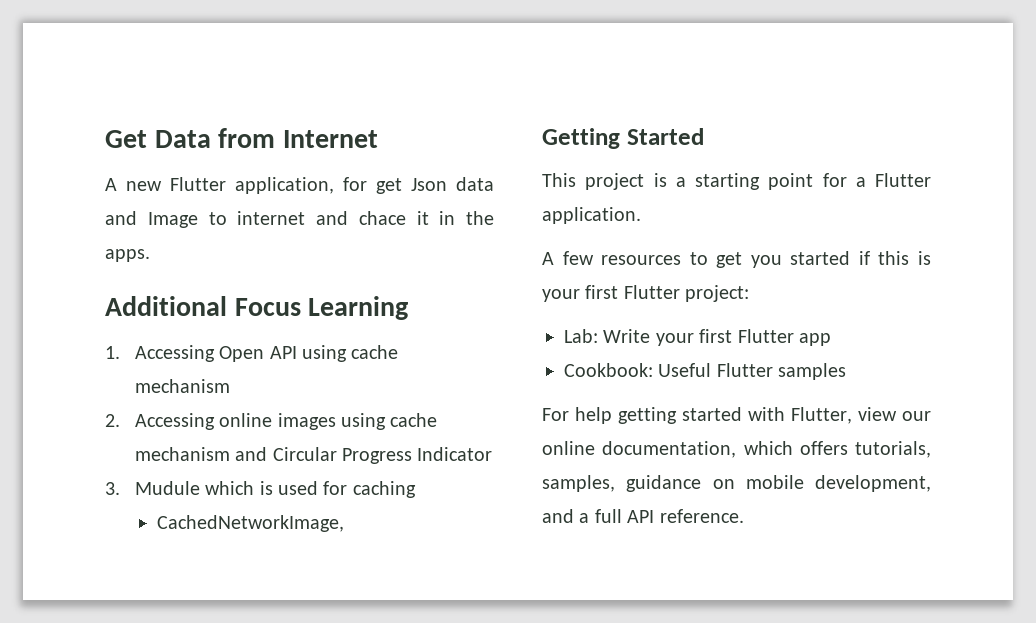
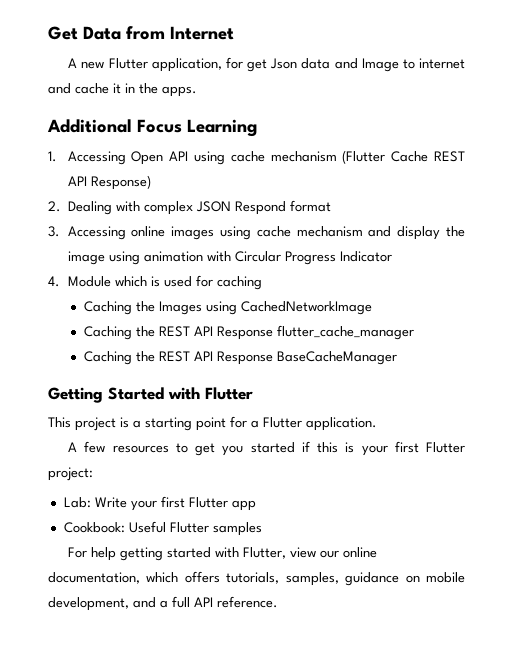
[358,211,406,225] chace -> [75,83,109,94] cache
[105,414,120,427] // 2. -> [342,150,465,164] [67,175,151,190] [48,200,332,215] [48,226,60,237] (Flutter Cache REST API Response) // 2. Dealing with complex JSON Respond format // 3.
(268, 454) none -> [397,226,465,240] [67,251,231,265] display the image using animation with
[105,481,200,495] 3. Mudule -> [48,276,111,287] 4. Module
[156,515,344,532] CachedNetworkImage, -> [83,301,372,315] [83,325,414,340] [83,351,397,365] Caching the Images using CachedNetworkImage // Caching the REST API Response flutter_cache_manager // Caching the REST API Response BaseCacheManager
(704, 136) none -> [168,387,253,400] with Flutter

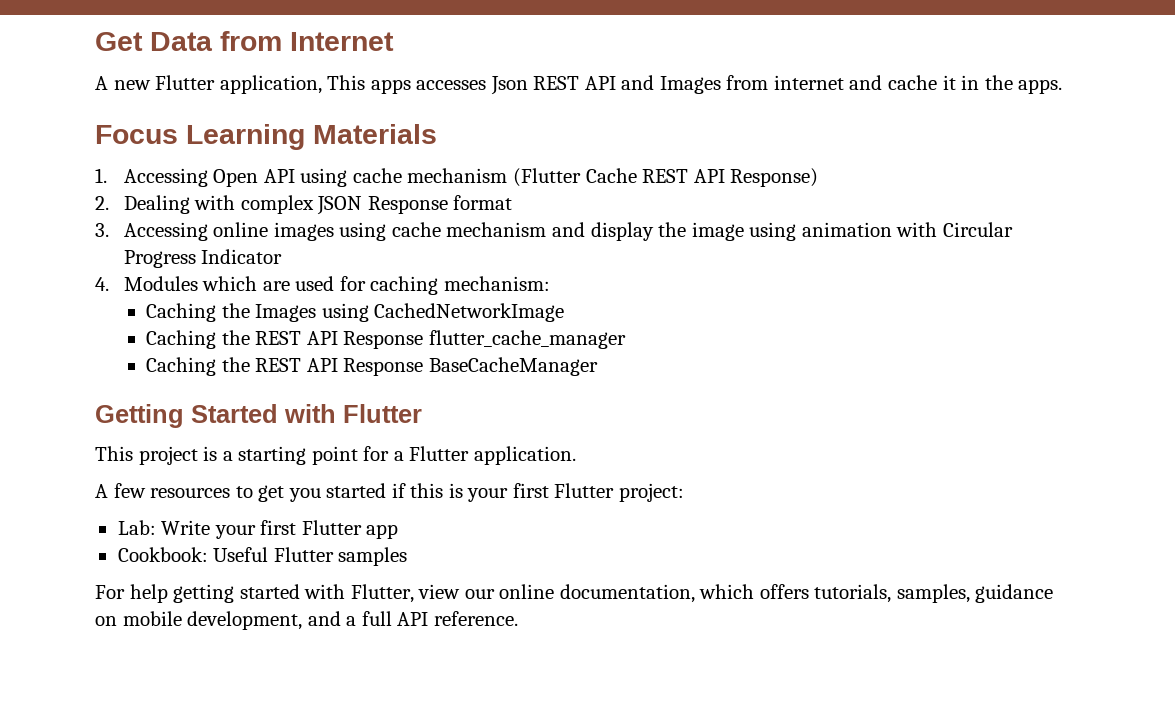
[225,57,415,72] for get Json data and Image to -> [327,75,769,95] This apps accesses Json REST API and Images from
[47,119,132,133] Additional -> (1063, 86) none
(257, 128) none -> [313,124,437,144] Materials
[235,201,287,215] Respond -> [367,196,448,214] Response
[67,276,160,287] Module which is -> [123,276,290,291] Modules which are
(262, 283) none -> [443,276,550,291] mechanism:

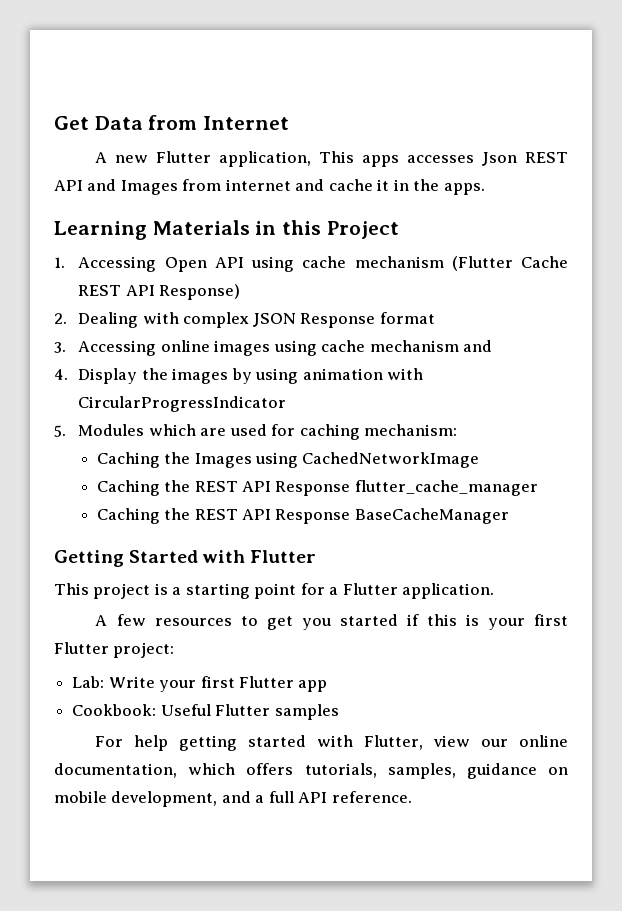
[95,125,178,144] Focus -> (485, 189) none
(437, 134) none -> [255,220,399,239] in this Project
[590,222,1013,241] [123,249,283,268] [95,277,109,291] display the image using animation with Circular Progress Indicator // 4. -> [54,368,424,384] [78,396,287,412] [54,425,66,437] // 4. Display the images by using animation with CircularProgressIndicator // 5.

